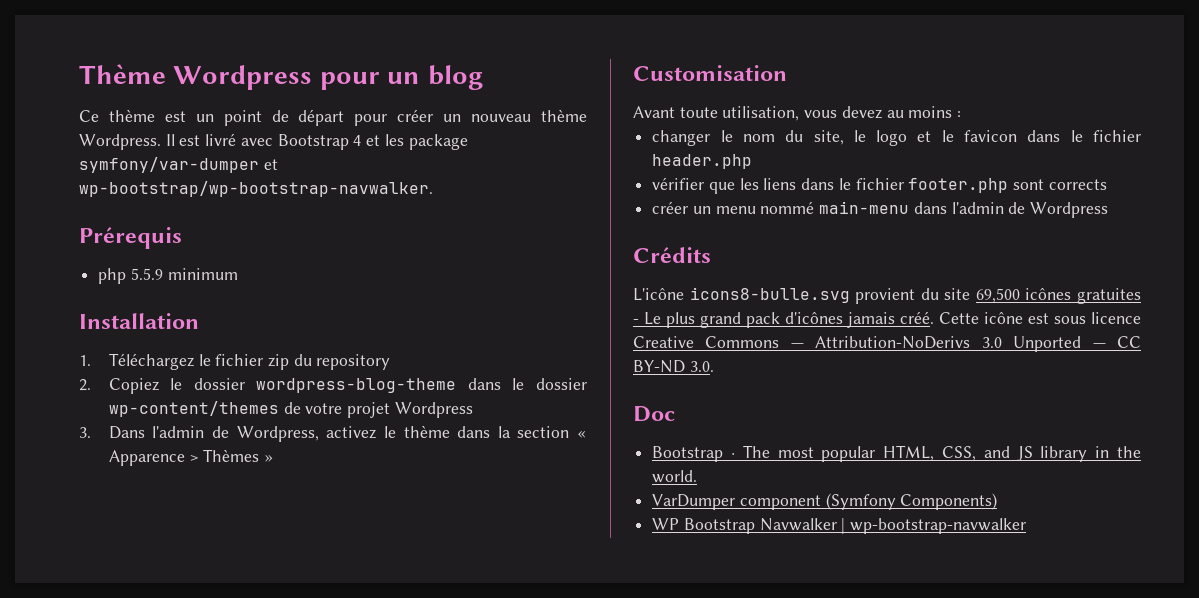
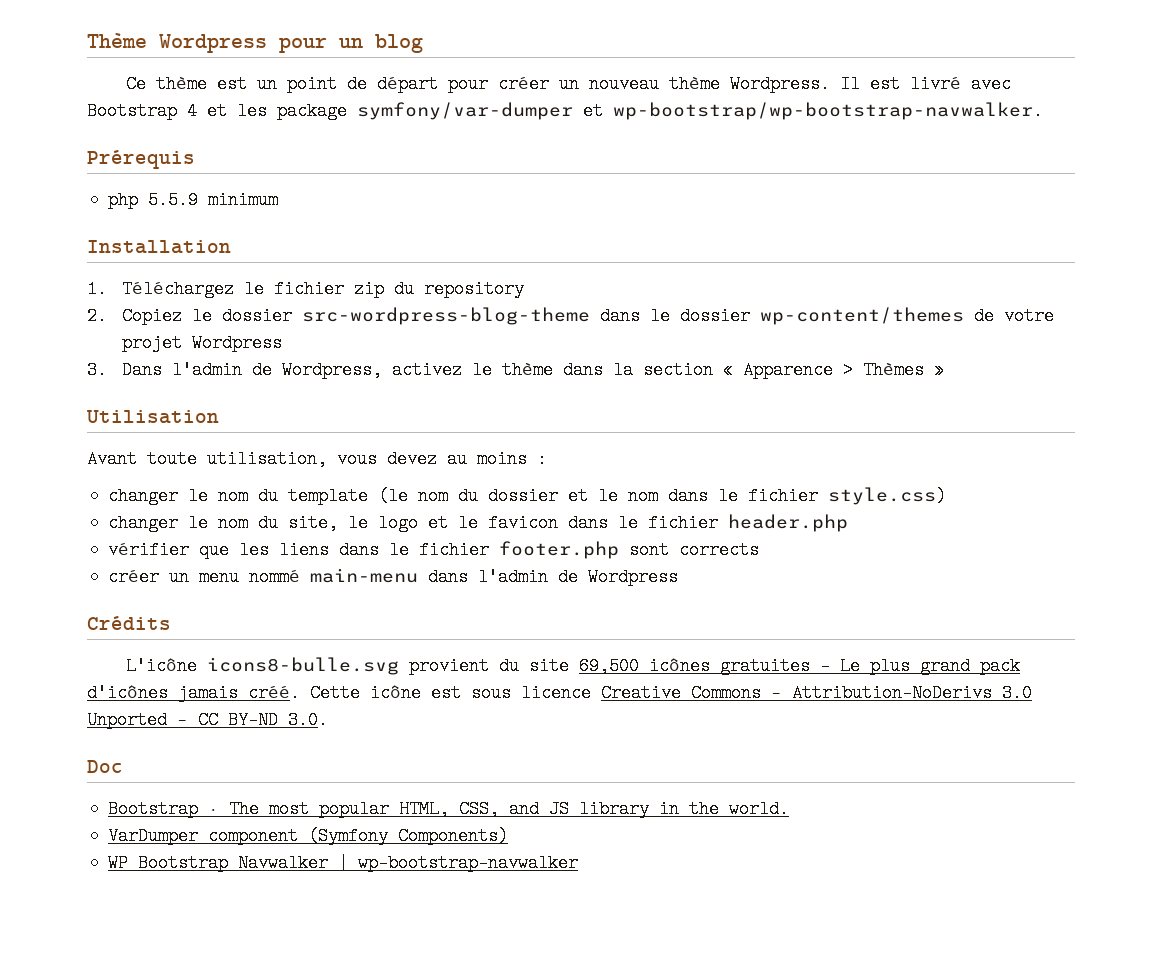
[256,378,457,393] wordpress-blog-theme -> [302,307,591,325] src-wordpress-blog-theme
[633,65,787,81] Customisation -> [86,410,219,424] Utilisation
(962, 114) none -> [108,487,947,505] // changer le nom du template (le nom du dossier et le nom dans le fichier style.css)

